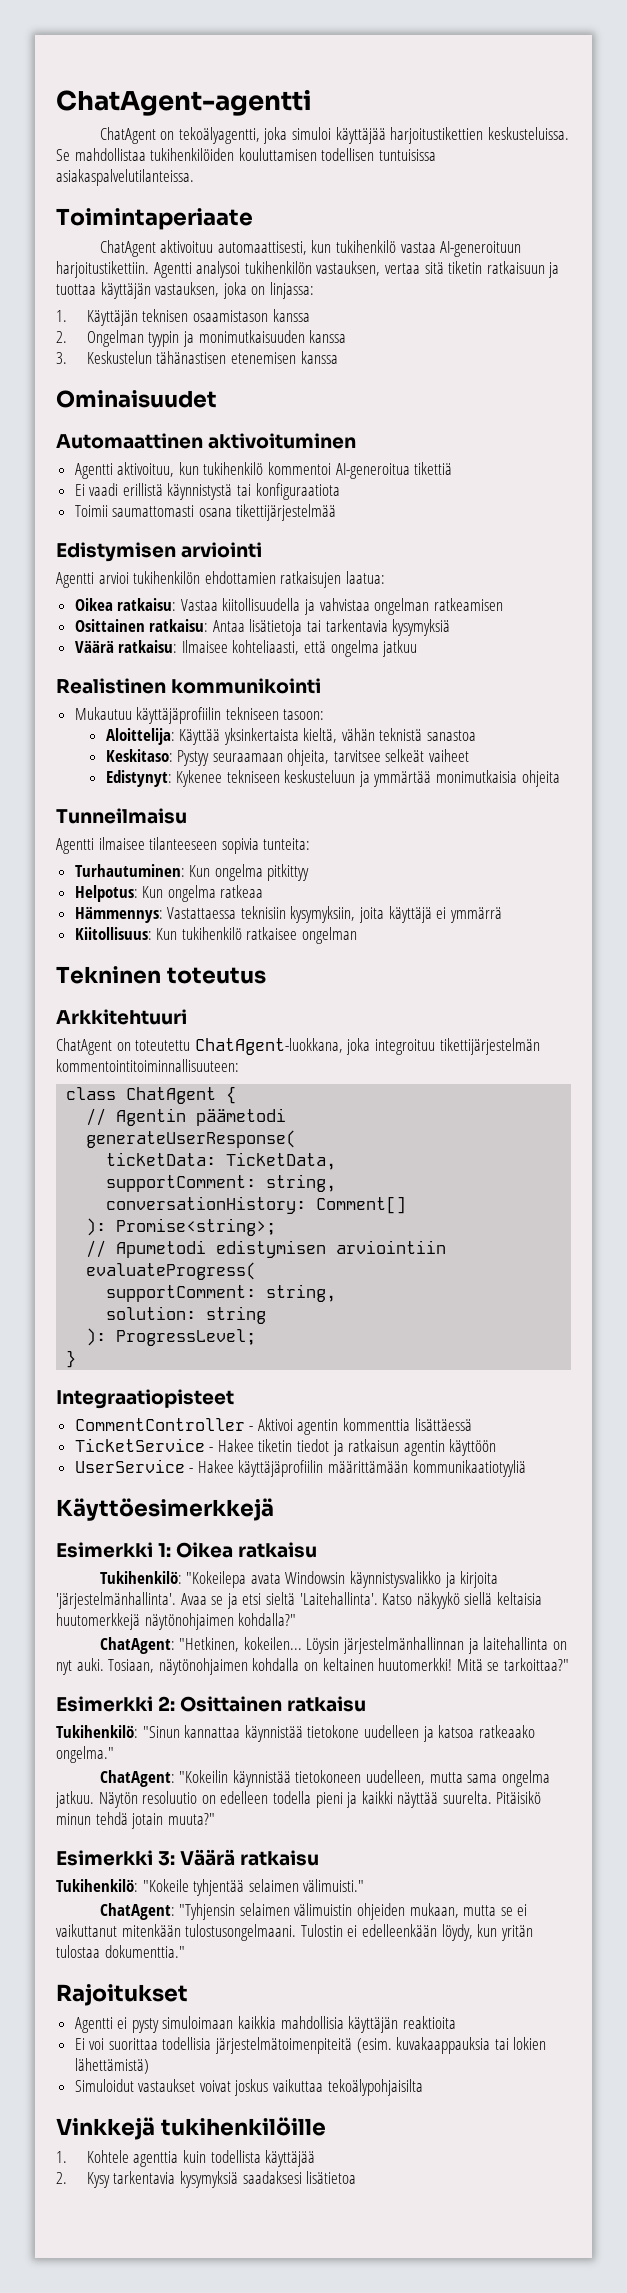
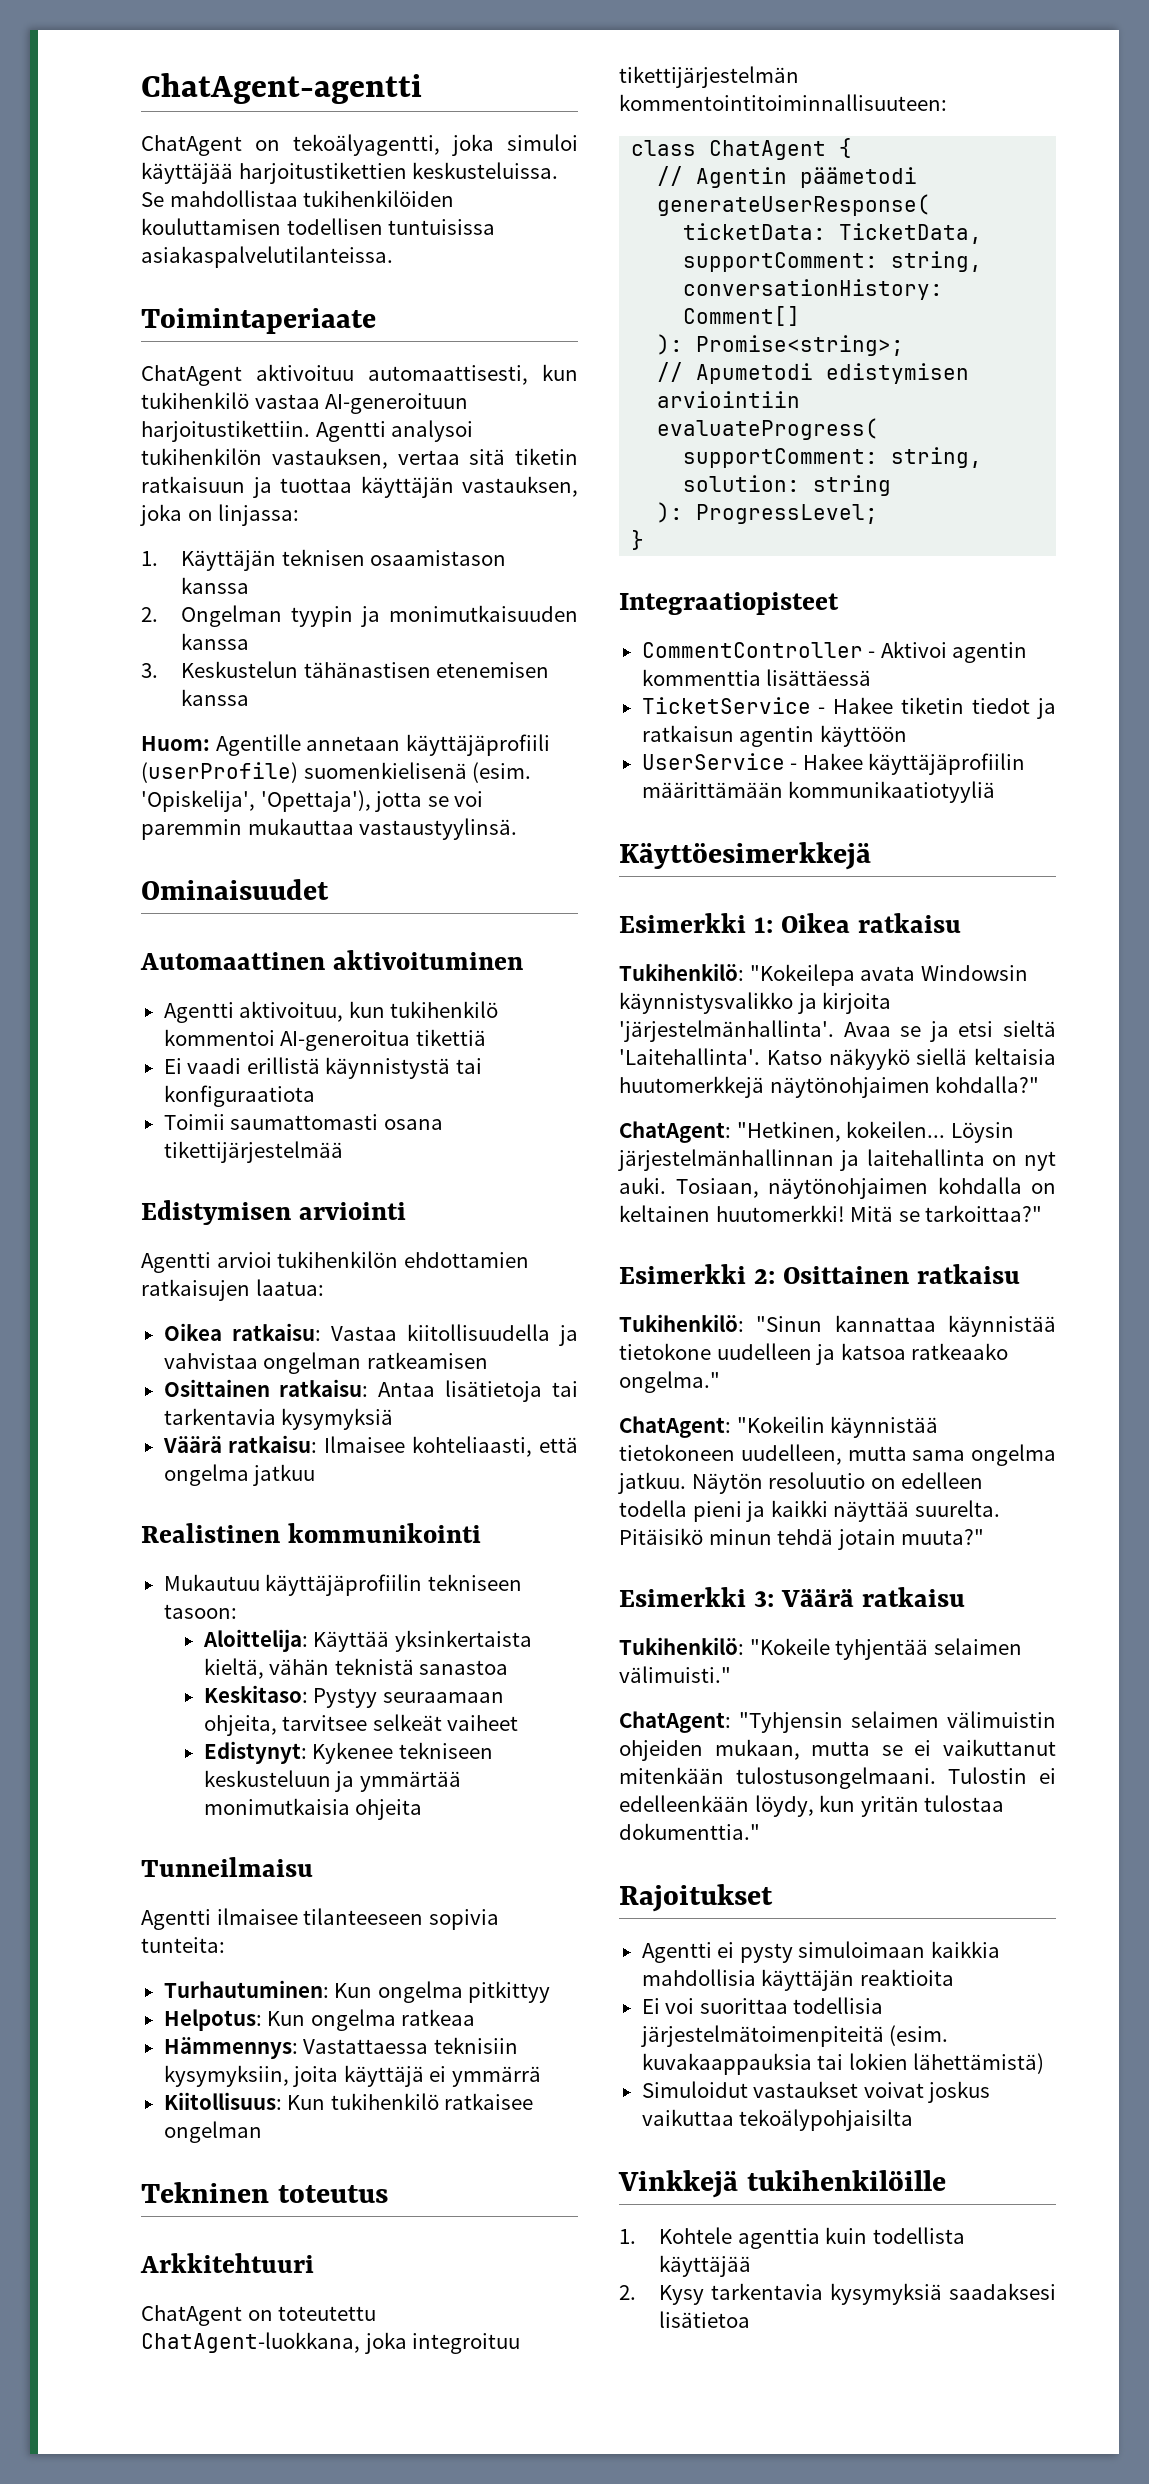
(338, 357) none -> [141,734,550,756] [141,762,532,783] [141,790,484,812] [141,818,518,840] // Huom: Agentille annetaan käyttäjäprofiili (userProfile) suomenkielisenä (esim. 'Opiskelija', 'Opettaja'), jotta se voi paremmin mukauttaa vastaustyylinsä.

